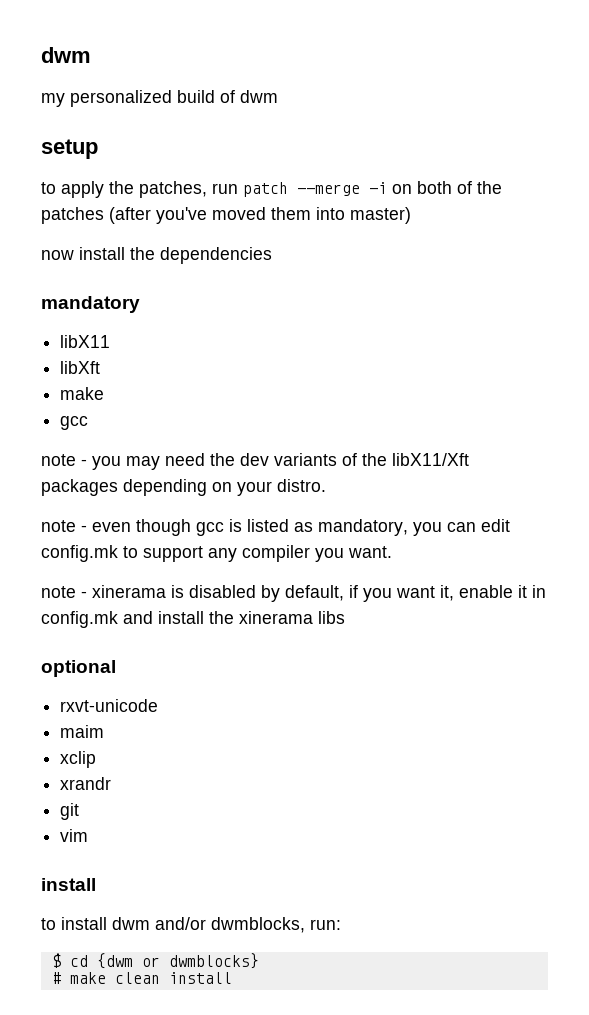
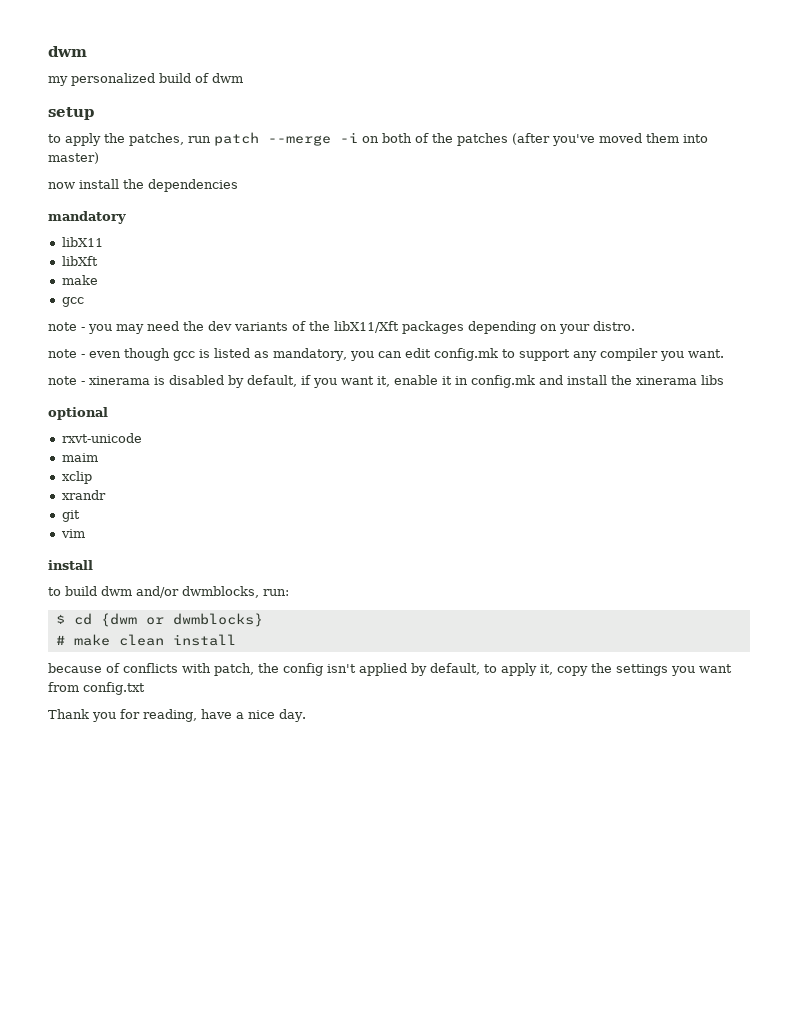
[61,917,107,930] install -> [65,586,97,596] build
(232, 978) none -> [48,663,732,676] [48,682,145,695] [48,709,306,722] // because of conflicts with patch, the config isn't applied by default, to apply it, copy the settings you want from config.txt // Thank you for reading, have a nice day.

